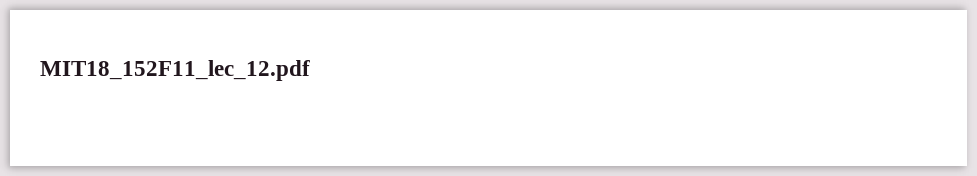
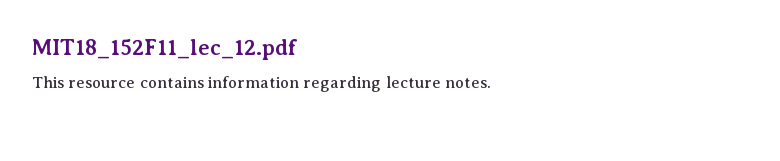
(310, 70) none -> [32,76,491,92] // This resource contains information regarding lecture notes.

